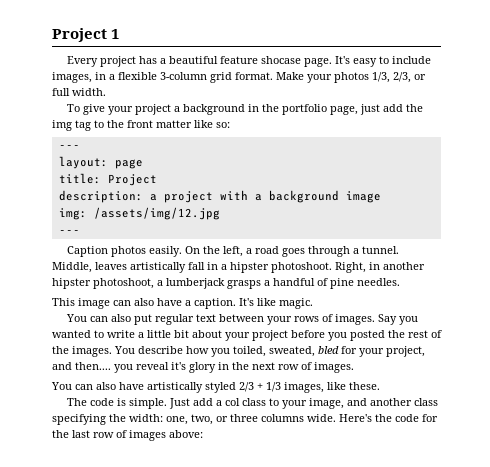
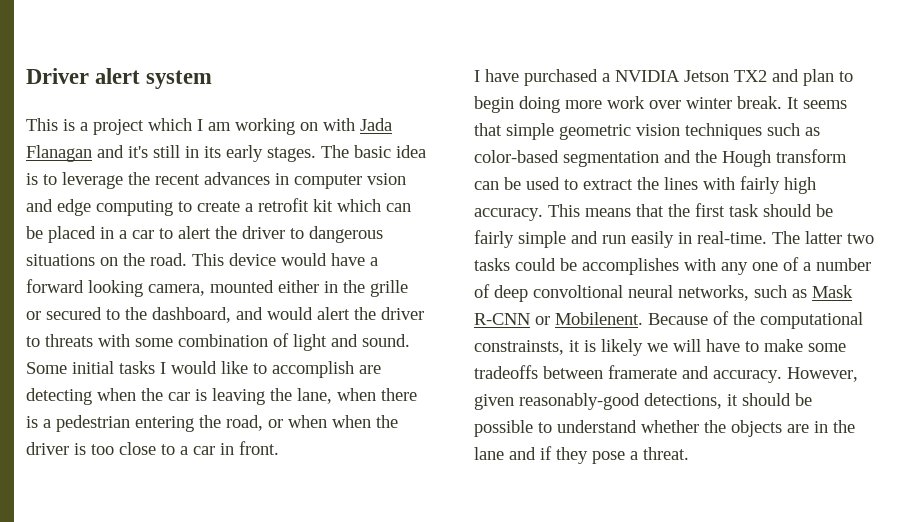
[52,28,120,42] [67,56,432,67] [52,72,426,83] [52,88,106,96] [67,104,424,115] [52,120,230,131] [58,145,80,149] [58,156,143,169] [58,173,157,186] [58,190,381,203] [58,207,220,220] [58,230,80,234] [67,246,400,257] [52,262,425,273] [52,278,400,289] [52,298,313,309] [66,314,419,325] [52,330,442,341] [52,346,425,357] [52,362,354,373] [51,382,380,393] [67,398,439,409] [52,414,438,425] [52,430,203,441] Project 1 // Every project has a beautiful feature shocase page. It's easy to include images, in a flexible 3-column grid format. Make your photos 1/3, 2/3, or full width. // To give your project a background in the portfolio page, just add the img tag to the front matter like so: // --- // layout: page // title: Project // description: a project with a background image // img: /assets/img/12.jpg // --- // Caption photos easily. On the left, a road goes through a tunnel. Middle, leaves artistically fall in a hipster photoshoot. Right, in another hipster photoshoot, a lumberjack grasps a handful of pine needles. // This image can also have a caption. It's like magic. // You can also put regular text between your rows of images. Say you wanted to write a little bit about your project before you posted the rest of the images. You describe how you toiled, sweated, bled for your project, and then.... you reveal it's glory in the next row of images. // You can also have artistically styled 2/3 + 1/3 images, like these. // The code is simple. Just add a col class to your image, and another class specifying the width: one, two, or three columns wide. Here's the code for the last row of images above: -> [26,68,213,89] [26,118,392,135] [26,145,426,162] [26,172,406,189] [26,198,411,216] [26,226,383,243] [26,253,378,266] [26,279,408,297] [26,307,424,323] [26,333,410,351] [26,361,381,378] [26,388,417,405] [26,415,398,432] [26,441,279,455] [474,69,853,86] [474,96,847,113] [474,123,820,140] [474,149,847,167] [474,176,816,194] [474,203,833,221] [474,230,874,248] [474,257,871,275] [474,284,853,302] [474,311,863,329] [474,339,846,356] [474,365,858,383] [474,393,812,410] [474,420,855,437] [474,446,689,464] Driver alert system // This is a project which I am working on with Jada Flanagan and it's still in its early stages. The basic idea is to leverage the recent advances in computer vsion and edge computing to create a retrofit kit which can be placed in a car to alert the driver to dangerous situations on the road. This device would have a forward looking camera, mounted either in the grille or secured to the dashboard, and would alert the driver to threats with some combination of light and sound. Some initial tasks I would like to accomplish are detecting when the car is leaving the lane, when there is a pedestrian entering the road, or when when the driver is too close to a car in front. // I have purchased a NVIDIA Jetson TX2 and plan to begin doing more work over winter break. It seems that simple geometric vision techniques such as color-based segmentation and the Hough transform can be used to extract the lines with fairly high accuracy. This means that the first task should be fairly simple and run easily in real-time. The latter two tasks could be accomplishes with any one of a number of deep convoltional neural networks, such as Mask R-CNN or Mobilenent. Because of the computational constrainsts, it is likely we will have to make some tradeoffs between framerate and accuracy. However, given reasonably-good detections, it should be possible to understand whether the objects are in the lane and if they pose a threat.

